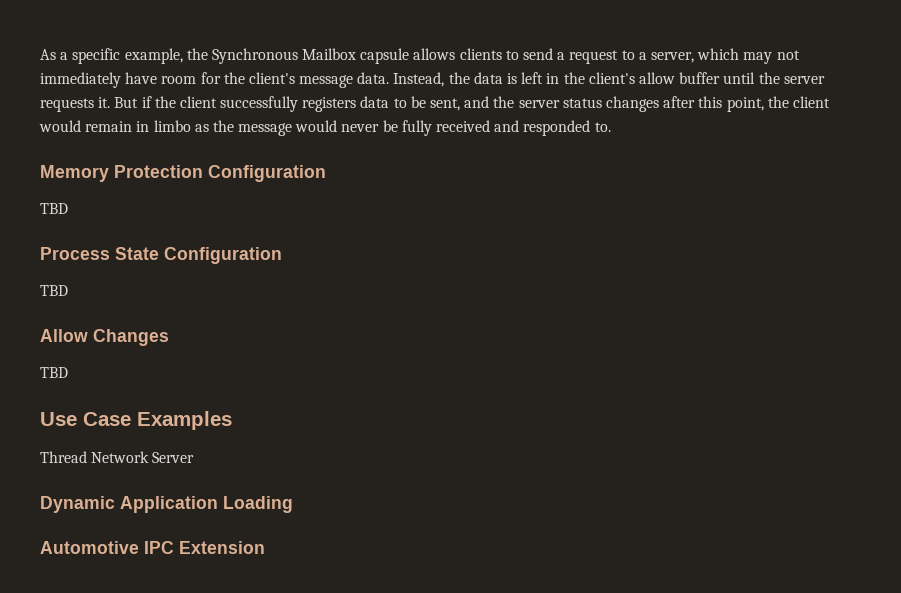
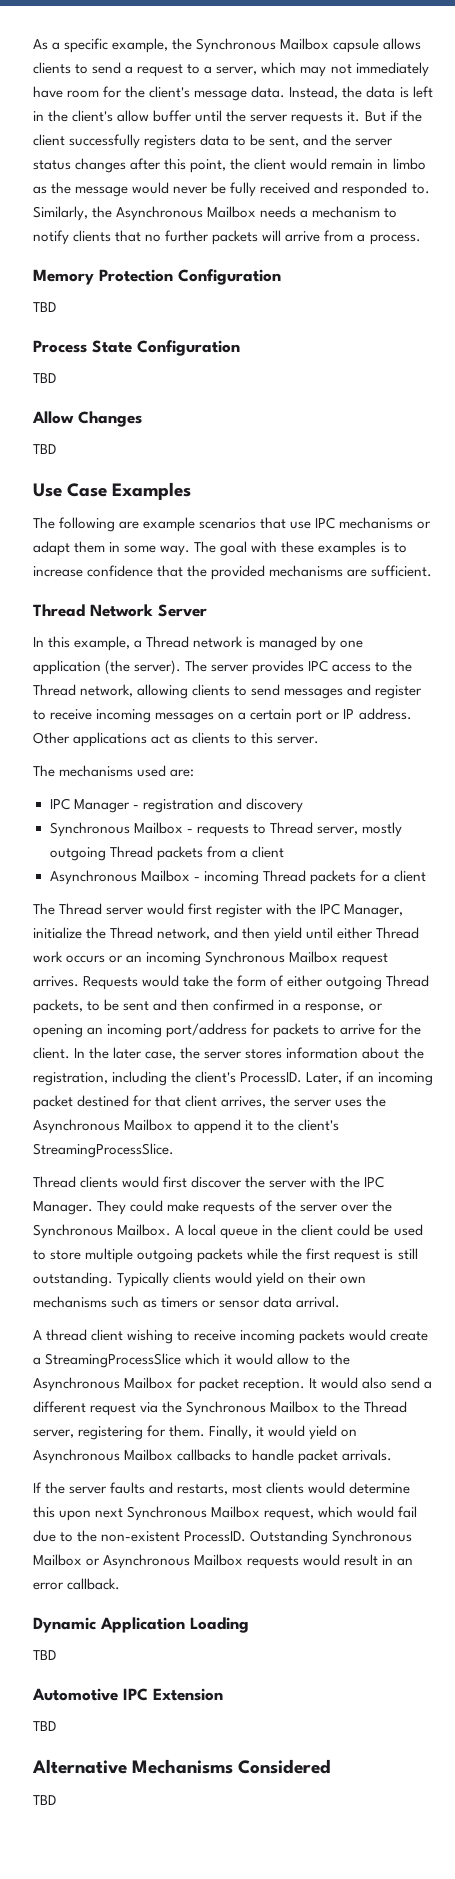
(611, 127) none -> [33,206,398,221] [33,230,421,245] Similarly, the Asynchronous Mailbox needs a mechanism to notify clients that no further packets will arrive from a process.
[40,451,195,463] Thread Network Server -> [33,517,432,532] [33,541,407,556] [33,565,433,580] [33,604,207,617] [33,636,364,651] [33,660,413,675] [33,684,423,699] [33,708,412,723] [33,732,320,747] [33,765,195,777] [49,798,303,813] [49,822,402,837] [49,846,284,861] [49,870,426,885] [33,903,404,918] [33,927,420,942] [33,951,389,966] [33,975,430,990] [33,999,383,1014] [33,1023,422,1038] [33,1047,424,1060] [33,1071,434,1086] [33,1095,387,1110] [33,1119,340,1134] [33,1143,174,1158] [33,1176,385,1188] [33,1200,393,1215] [33,1224,423,1239] [33,1248,418,1263] [33,1272,367,1287] [33,1296,341,1308] [33,1329,429,1344] [33,1353,351,1368] [33,1377,433,1392] [33,1401,408,1416] [33,1425,358,1440] [33,1449,393,1464] [33,1482,411,1495] [33,1506,418,1521] [33,1530,413,1545] [33,1554,414,1569] [33,1578,121,1590] The following are example scenarios that use IPC mechanisms or adapt them in some way. The goal with these examples is to increase confidence that the provided mechanisms are sufficient. // Thread Network Server // In this example, a Thread network is managed by one application (the server). The server provides IPC access to the Thread network, allowing clients to send messages and register to receive incoming messages on a certain port or IP address. Other applications act as clients to this server. // The mechanisms used are: // IPC Manager - registration and discovery // Synchronous Mailbox - requests to Thread server, mostly outgoing Thread packets from a client // Asynchronous Mailbox - incoming Thread packets for a client // The Thread server would first register with the IPC Manager, initialize the Thread network, and then yield until either Thread work occurs or an incoming Synchronous Mailbox request arrives. Requests would take the form of either outgoing Thread packets, to be sent and then confirmed in a response, or opening an incoming port/address for packets to arrive for the client. In the later case, the server stores information about the registration, including the client's ProcessID. Later, if an incoming packet destined for that client arrives, the server uses the Asynchronous Mailbox to append it to the client's StreamingProcessSlice. // Thread clients would first discover the server with the IPC Manager. They could make requests of the server over the Synchronous Mailbox. A local queue in the client could be used to store multiple outgoing packets while the first request is still outstanding. Typically clients would yield on their own mechanisms such as timers or sensor data arrival. // A thread client wishing to receive incoming packets would create a StreamingProcessSlice which it would allow to the Asynchronous Mailbox for packet reception. It would also send a different request via the Synchronous Mailbox to the Thread server, registering for them. Finally, it would yield on Asynchronous Mailbox callbacks to handle packet arrivals. // If the server faults and restarts, most clients would determine this upon next Synchronous Mailbox request, which would fail due to the non-existent ProcessID. Outstanding Synchronous Mailbox or Asynchronous Mailbox requests would result in an error callback.
(293, 504) none -> [33,1650,56,1660] // TBD
(265, 547) none -> [33,1721,56,1731] [32,1759,332,1774] [33,1795,56,1805] // TBD // Alternative Mechanisms Considered // TBD

